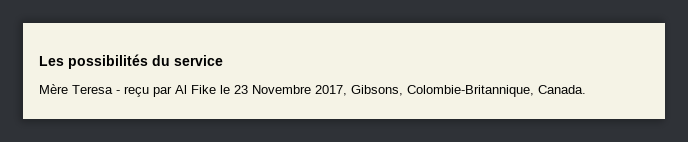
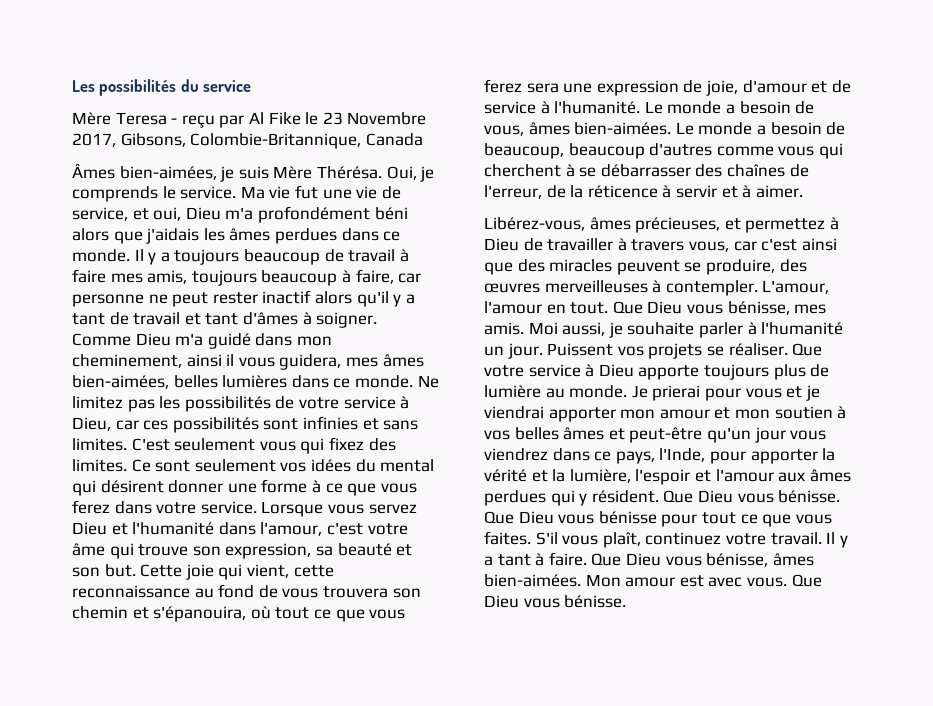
[538,85,586,94] Canada. -> [365,133,423,146] [72,163,435,182] [72,185,401,202] [72,206,408,223] [72,228,401,244] [72,249,409,265] [72,269,422,286] [72,290,415,307] [72,312,378,328] [72,333,332,349] [72,354,424,370] [72,375,439,389] [72,396,410,412] [72,416,419,433] [72,437,396,454] [72,459,435,472] [72,479,417,496] [72,500,417,517] [72,522,408,536] [72,543,413,559] [72,564,334,580] [72,584,421,598] [72,606,406,622] [484,79,851,96] [484,101,815,114] [484,122,846,136] [484,143,843,159] [484,164,809,177] [484,185,803,199] [484,217,839,233] [484,238,837,252] [484,259,807,275] [484,280,830,296] [484,301,827,315] [484,322,844,338] [484,343,823,359] [484,364,830,380] [484,385,820,401] [484,406,847,422] [484,427,827,443] [484,448,836,464] [484,469,851,485] [484,490,841,506] [484,511,832,527] [484,531,848,548] [484,552,814,567] [484,574,822,587] [484,595,627,608] Canada // Âmes bien-aimées, je suis Mère Thérésa. Oui, je comprends le service. Ma vie fut une vie de service, et oui, Dieu m'a profondément béni alors que j'aidais les âmes perdues dans ce monde. Il y a toujours beaucoup de travail à faire mes amis, toujours beaucoup à faire, car personne ne peut rester inactif alors qu'il y a tant de travail et tant d'âmes à soigner. Comme Dieu m'a guidé dans mon cheminement, ainsi il vous guidera, mes âmes bien-aimées, belles lumières dans ce monde. Ne limitez pas les possibilités de votre service à Dieu, car ces possibilités sont infinies et sans limites. C'est seulement vous qui fixez des limites. Ce sont seulement vos idées du mental qui désirent donner une forme à ce que vous ferez dans votre service. Lorsque vous servez Dieu et l'humanité dans l'amour, c'est votre âme qui trouve son expression, sa beauté et son but. Cette joie qui vient, cette reconnaissance au fond de vous trouvera son chemin et s'épanouira, où tout ce que vous ferez sera une expression de joie, d'amour et de service à l'humanité. Le monde a besoin de vous, âmes bien-aimées. Le monde a besoin de beaucoup, beaucoup d'autres comme vous qui cherchent à se débarrasser des chaînes de l'erreur, de la réticence à servir et à aimer. // Libérez-vous, âmes précieuses, et permettez à Dieu de travailler à travers vous, car c'est ainsi que des miracles peuvent se produire, des œuvres merveilleuses à contempler. L'amour, l'amour en tout. Que Dieu vous bénisse, mes amis. Moi aussi, je souhaite parler à l'humanité un jour. Puissent vos projets se réaliser. Que votre service à Dieu apporte toujours plus de lumière au monde. Je prierai pour vous et je viendrai apporter mon amour et mon soutien à vos belles âmes et peut-être qu'un jour vous viendrez dans ce pays, l'Inde, pour apporter la vérité et la lumière, l'espoir et l'amour aux âmes perdues qui y résident. Que Dieu vous bénisse. Que Dieu vous bénisse pour tout ce que vous faites. S'il vous plaît, continuez votre travail. Il y a tant à faire. Que Dieu vous bénisse, âmes bien-aimées. Mon amour est avec vous. Que Dieu vous bénisse.

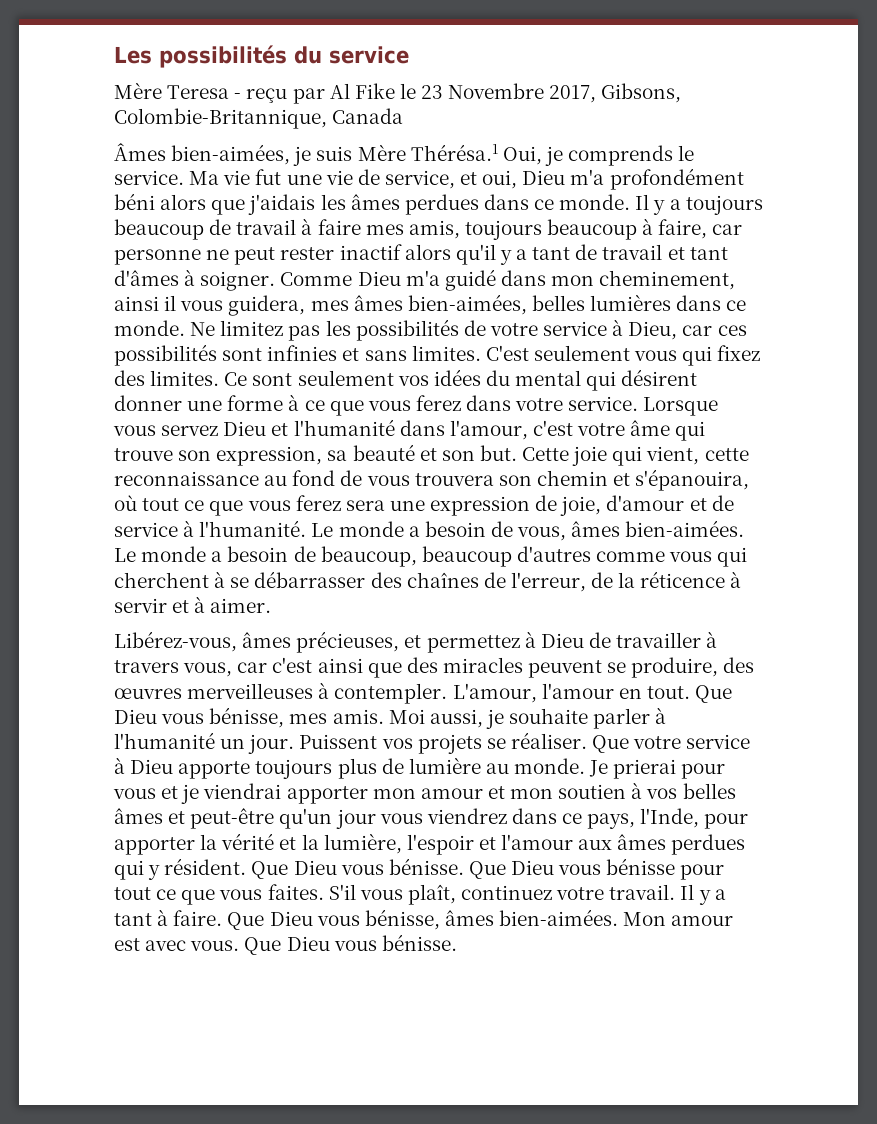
[316,166,382,179] Thérésa. -> [410,144,498,161] Thérésa.1

